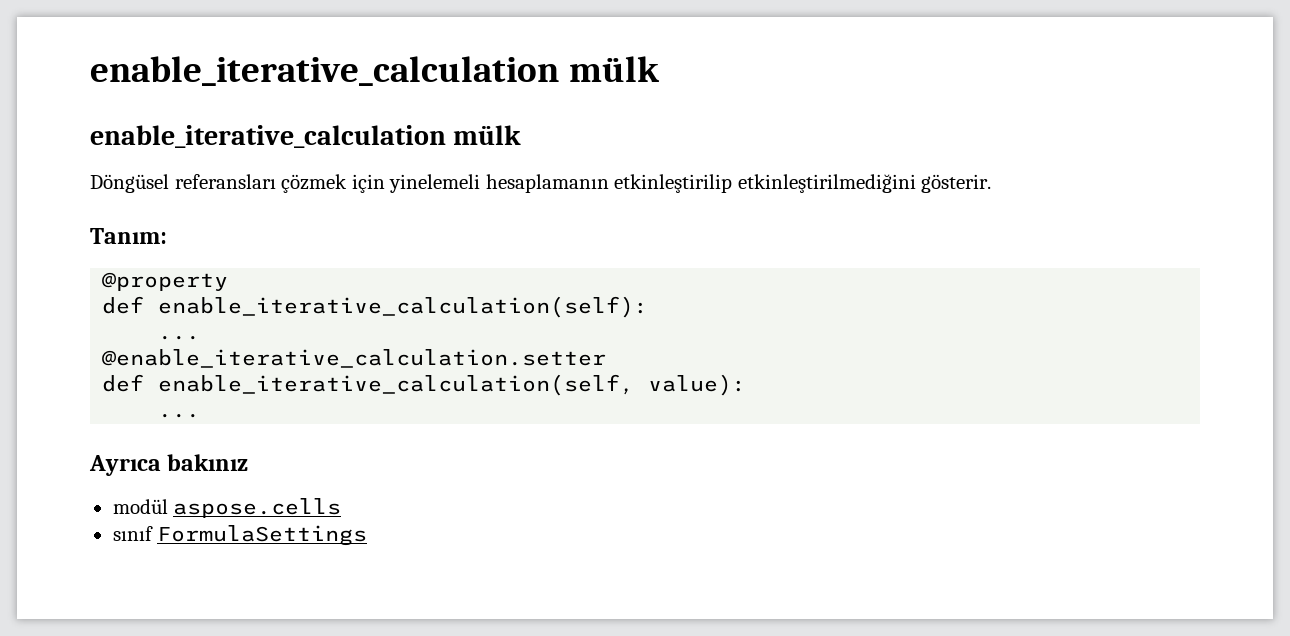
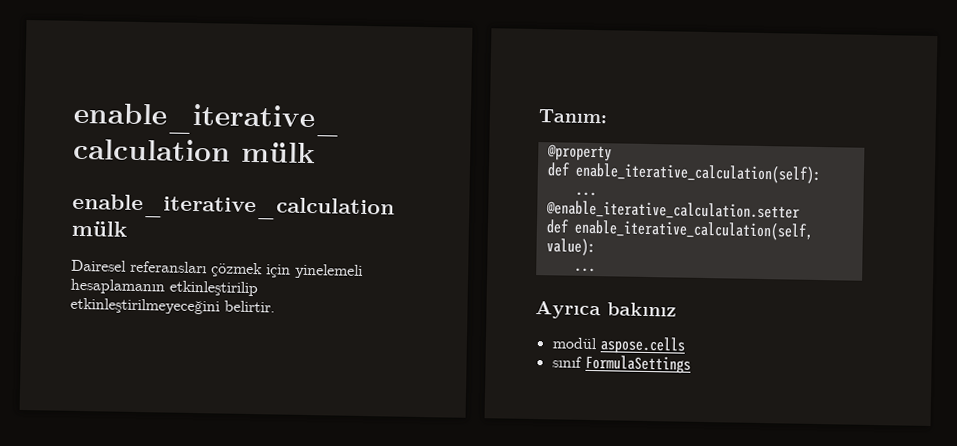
[90,174,169,193] Döngüsel -> [71,259,127,272] Dairesel
[737,174,992,193] etkinleştirilmediğini gösterir. -> [70,297,275,315] etkinleştirilmeyeceğini belirtir.

